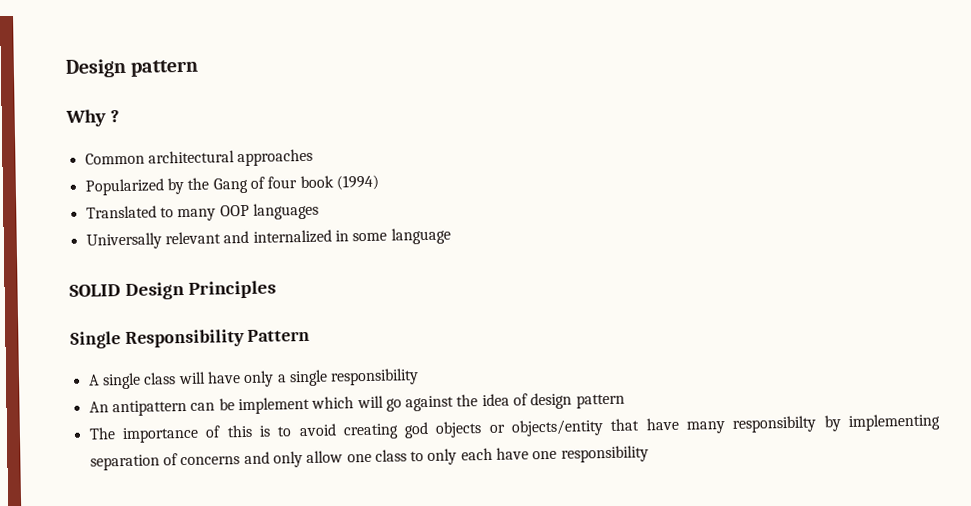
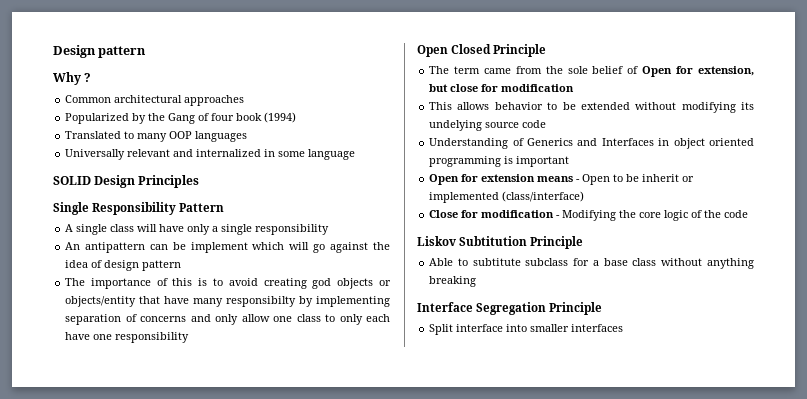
(649, 454) none -> [417,44,547,57] [429,66,754,77] [429,84,575,92] [429,102,754,113] [429,120,547,131] [429,138,754,149] [429,156,570,167] [429,174,695,185] [429,191,585,203] [429,210,749,221] [417,236,584,249] [429,258,754,269] [429,276,477,287] [417,302,603,315] [429,324,624,335] // Open Closed Principle // The term came from the sole belief of Open for extension, but close for modification // This allows behavior to be extended without modifying its undelying source code // Understanding of Generics and Interfaces in object oriented programming is important // Open for extension means - Open to be inherit or implemented (class/interface) // Close for modification - Modifying the core logic of the code // Liskov Subtitution Principle // Able to subtitute subclass for a base class without anything breaking // Interface Segregation Principle // Split interface into smaller interfaces

